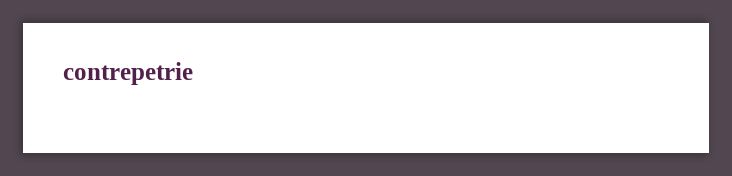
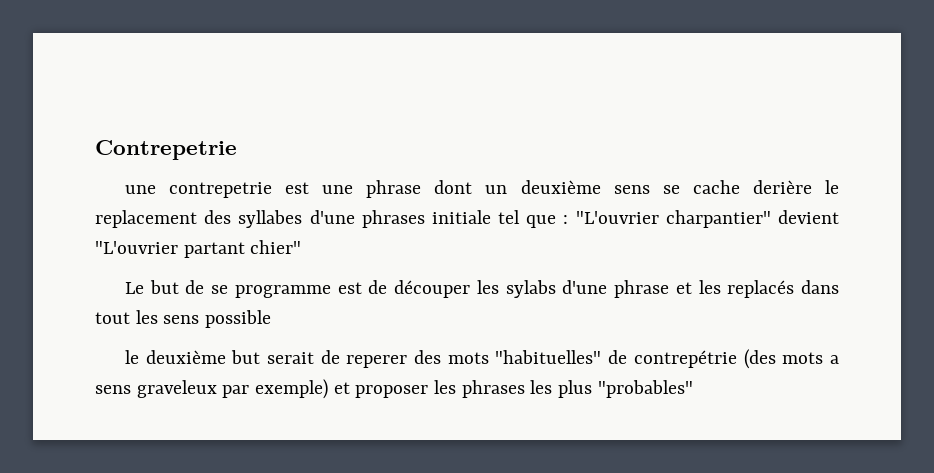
[63,62,193,85] contrepetrie -> [95,140,237,160] [124,180,840,198] [95,210,839,228] [95,240,302,258] [124,280,839,298] [95,310,272,328] [124,349,840,369] [95,379,693,399] Contrepetrie // une contrepetrie est une phrase dont un deuxième sens se cache derière le replacement des syllabes d'une phrases initiale tel que : "L'ouvrier charpantier" devient "L'ouvrier partant chier" // Le but de se programme est de découper les sylabs d'une phrase et les replacés dans tout les sens possible // le deuxième but serait de reperer des mots "habituelles" de contrepétrie (des mots a sens graveleux par exemple) et proposer les phrases les plus "probables"

